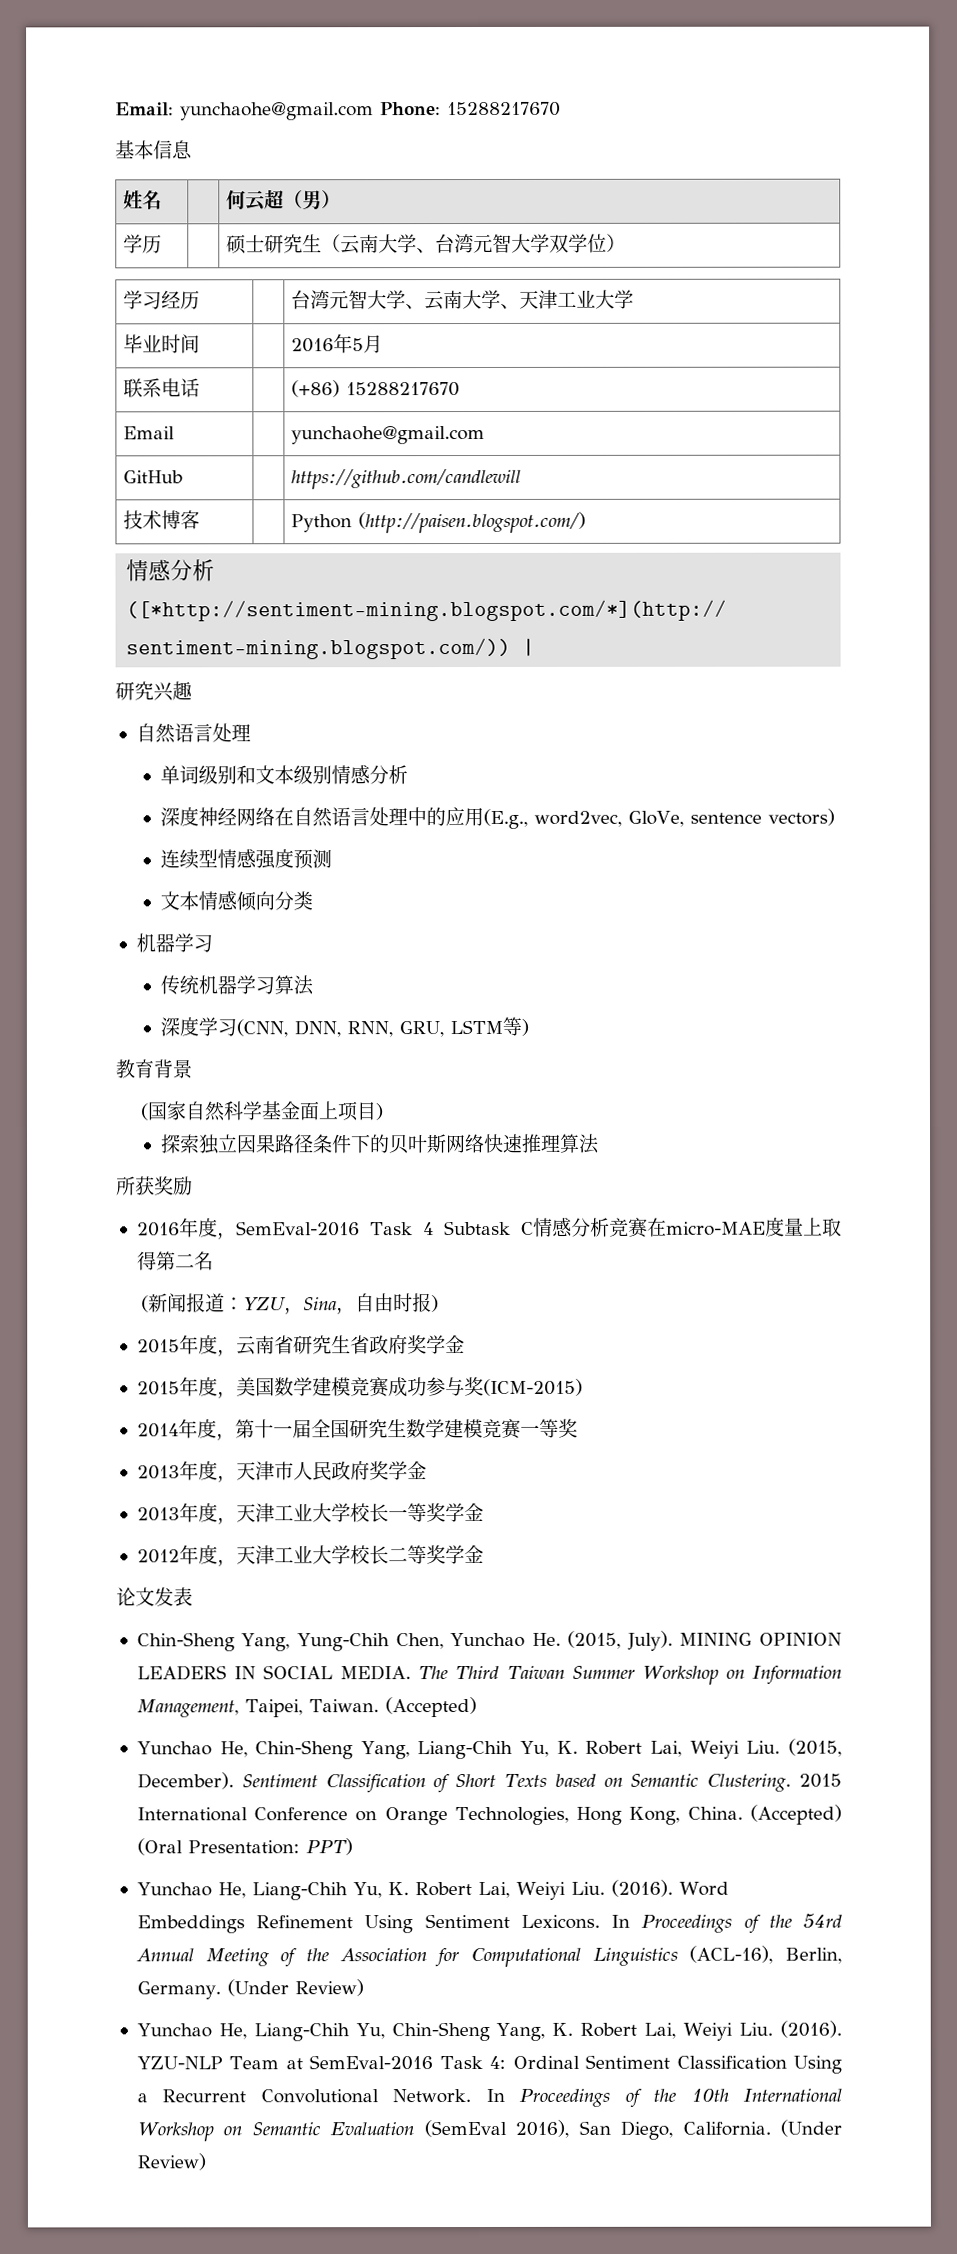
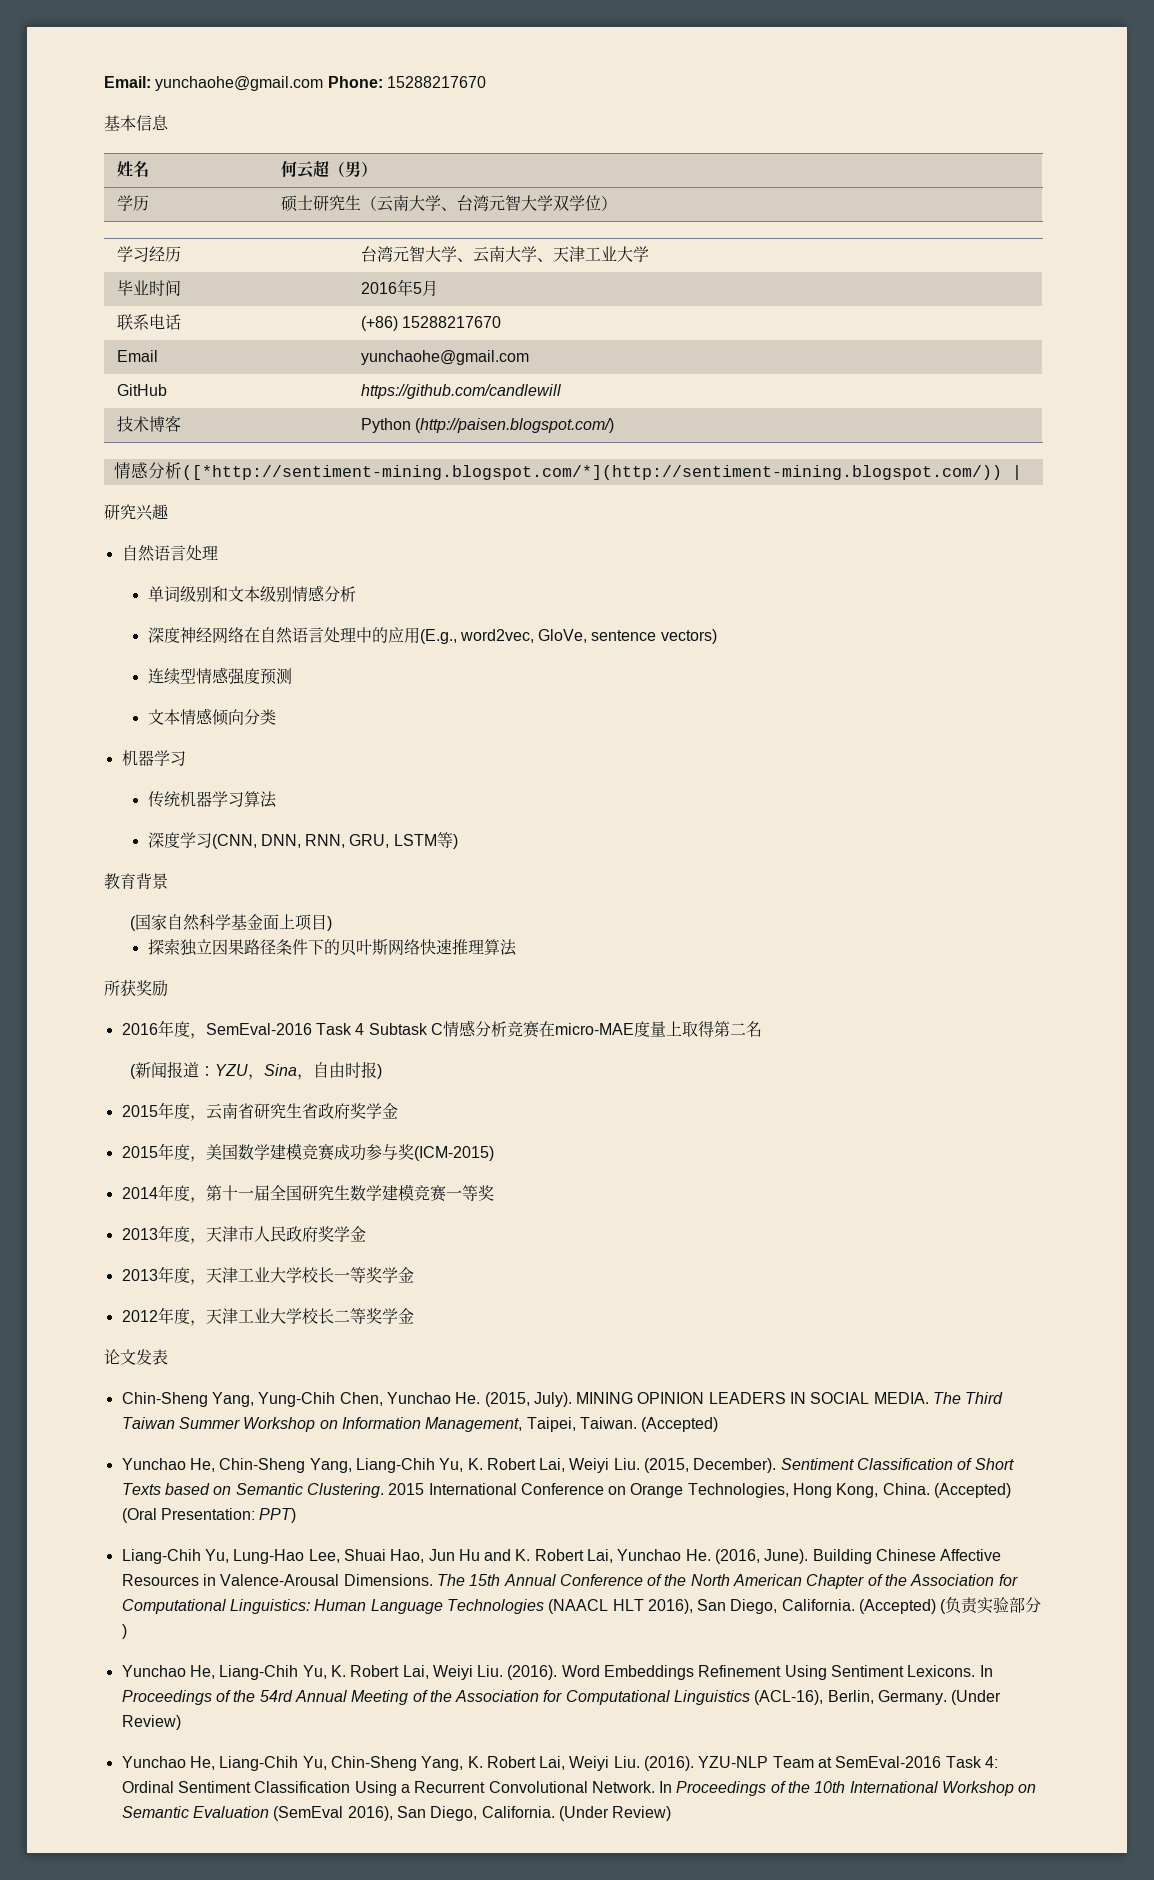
(353, 1847) none -> [121,1549,1002,1564] [121,1574,1018,1589] [121,1597,1042,1614] [121,1624,127,1639] // Liang-Chih Yu, Lung-Hao Lee, Shuai Hao, Jun Hu and K. Robert Lai, Yunchao He. (2016, June). Building Chinese Affective Resources in Valence-Arousal Dimensions. The 15th Annual Conference of the North American Chapter of the Association for Computational Linguistics: Human Language Technologies (NAACL HLT 2016), San Diego, California. (Accepted) (负责实验部分)

